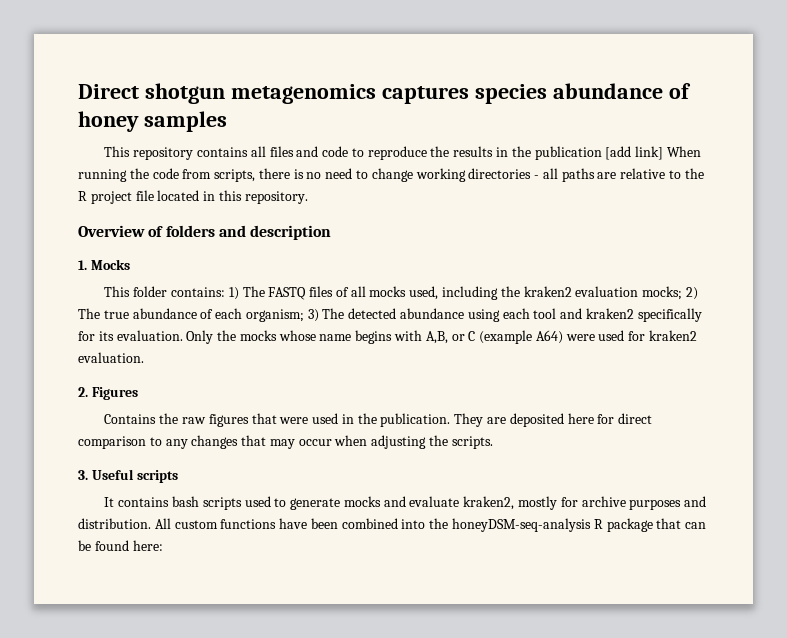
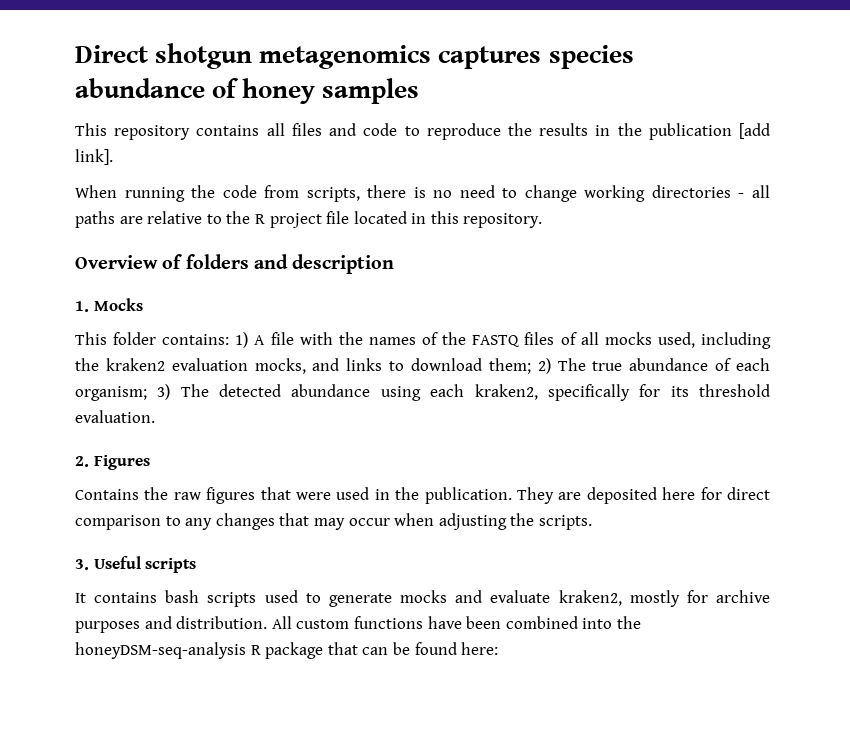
[635,146,664,160] link] -> [75,149,113,165] link]. //
[242,286,265,297] The -> [254,332,467,345] A file with the names of the
[642,286,683,300] mocks; -> [254,358,531,374] mocks, and links to download them;
[533,308,702,322] [78,330,698,344] tool and kraken2 specifically for its evaluation. Only the mocks whose name begins with A,B, or C (example A64) were used for kraken2 -> [474,384,771,401] kraken2, specifically for its threshold

